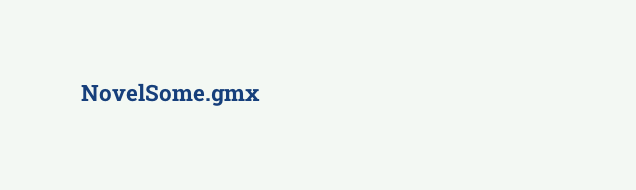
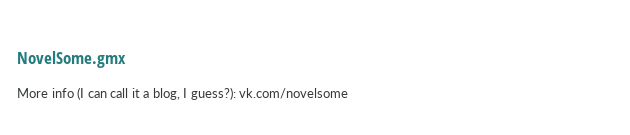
(260, 94) none -> [17,87,349,100] // More info (I can call it a blog, I guess?): vk.com/novelsome

